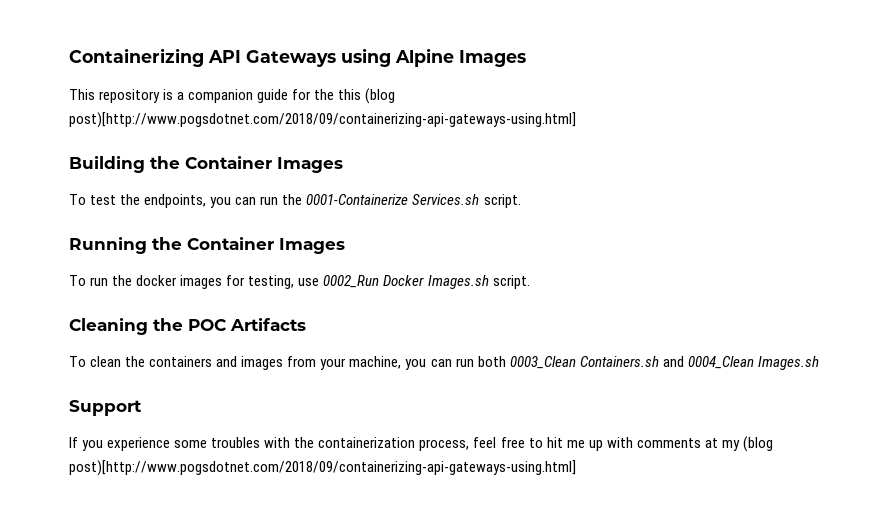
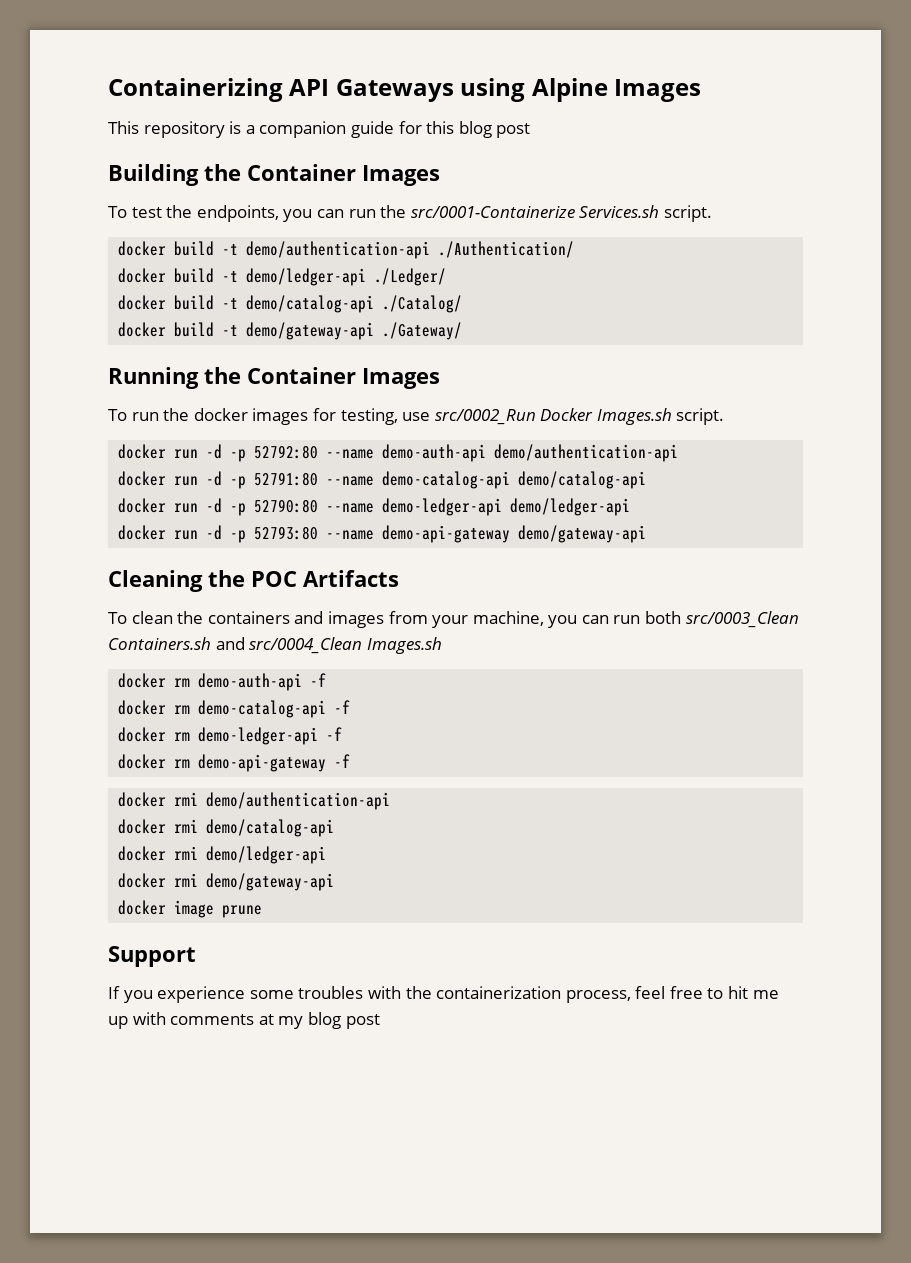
[314,88,396,104] [69,112,576,128] the this (blog post)[http://www.pogsdotnet.com/2018/09/containerizing-api-gateways-using.html] -> [426,121,531,138] this blog post
[306,194,409,205] 0001-Containerize -> [410,206,575,218] src/0001-Containerize
(521, 201) none -> [118,241,575,259] [118,268,447,286] [118,295,463,313] [118,322,463,340] // docker build -t demo/authentication-api ./Authentication/ // docker build -t demo/ledger-api ./Ledger/ // docker build -t demo/catalog-api ./Catalog/ // docker build -t demo/gateway-api ./Gateway/
[323,275,380,288] 0002_Run -> [434,409,536,425] src/0002_Run
(530, 282) none -> [118,444,679,462] [118,471,647,489] [118,498,631,516] [118,525,647,543] // docker run -d -p 52792:80 --name demo-auth-api demo/authentication-api // docker run -d -p 52791:80 --name demo-catalog-api demo/catalog-api // docker run -d -p 52790:80 --name demo-ledger-api demo/ledger-api // docker run -d -p 52793:80 --name demo-api-gateway demo/gateway-api
[509,356,576,369] 0003_Clean -> [685,611,799,628] src/0003_Clean
[687,356,819,370] 0004_Clean Images.sh -> [249,637,442,654] [118,673,327,691] [118,700,351,718] [118,727,343,745] [118,754,351,772] [118,792,391,810] [118,819,335,837] [118,846,327,864] [118,873,335,891] [118,900,263,918] src/0004_Clean Images.sh // docker rm demo-auth-api -f // docker rm demo-catalog-api -f // docker rm demo-ledger-api -f // docker rm demo-api-gateway -f // docker rmi demo/authentication-api // docker rmi demo/catalog-api // docker rmi demo/ledger-api // docker rmi demo/gateway-api // docker image prune
[742,436,773,452] [69,460,576,476] (blog post)[http://www.pogsdotnet.com/2018/09/containerizing-api-gateways-using.html] -> [307,1012,380,1029] blog post

